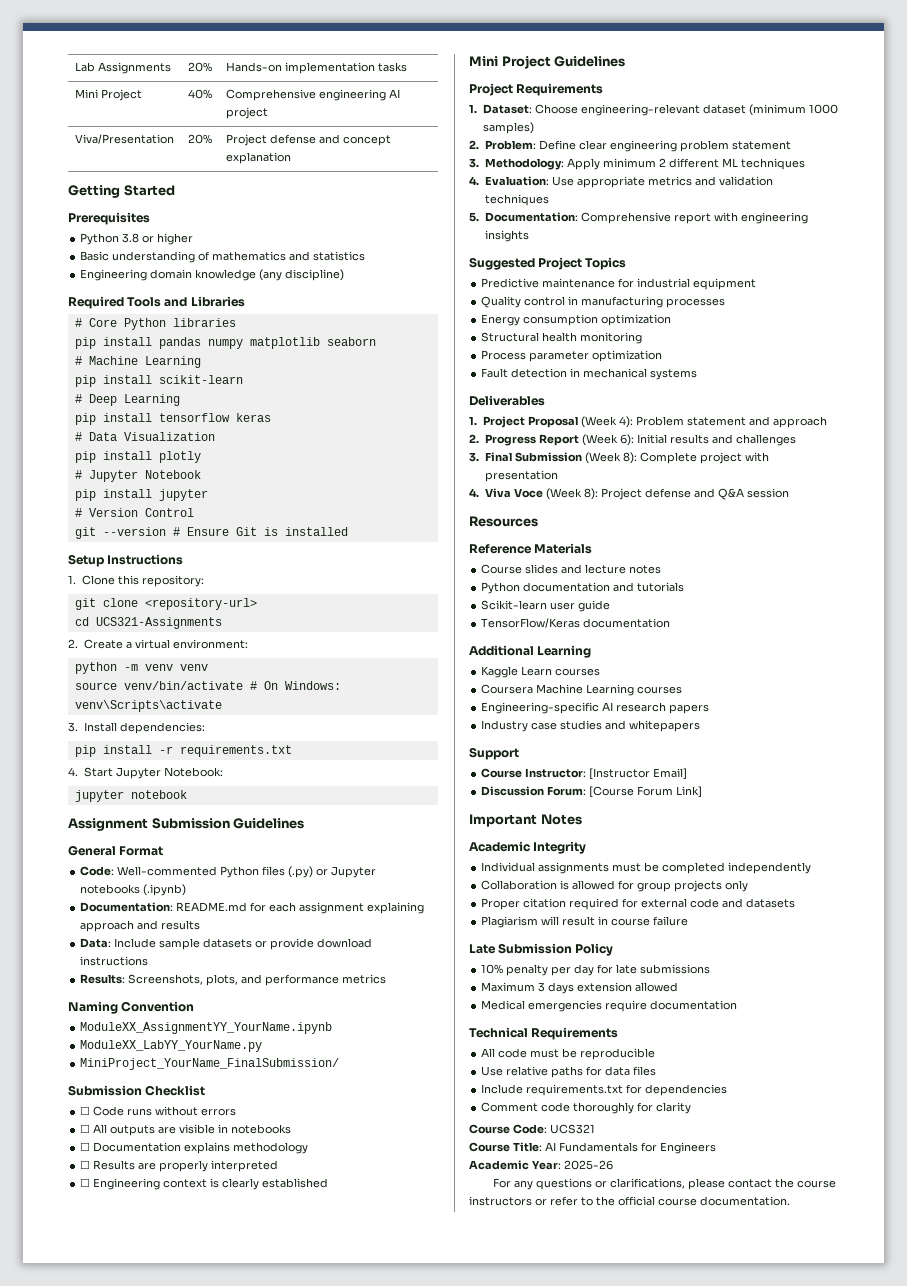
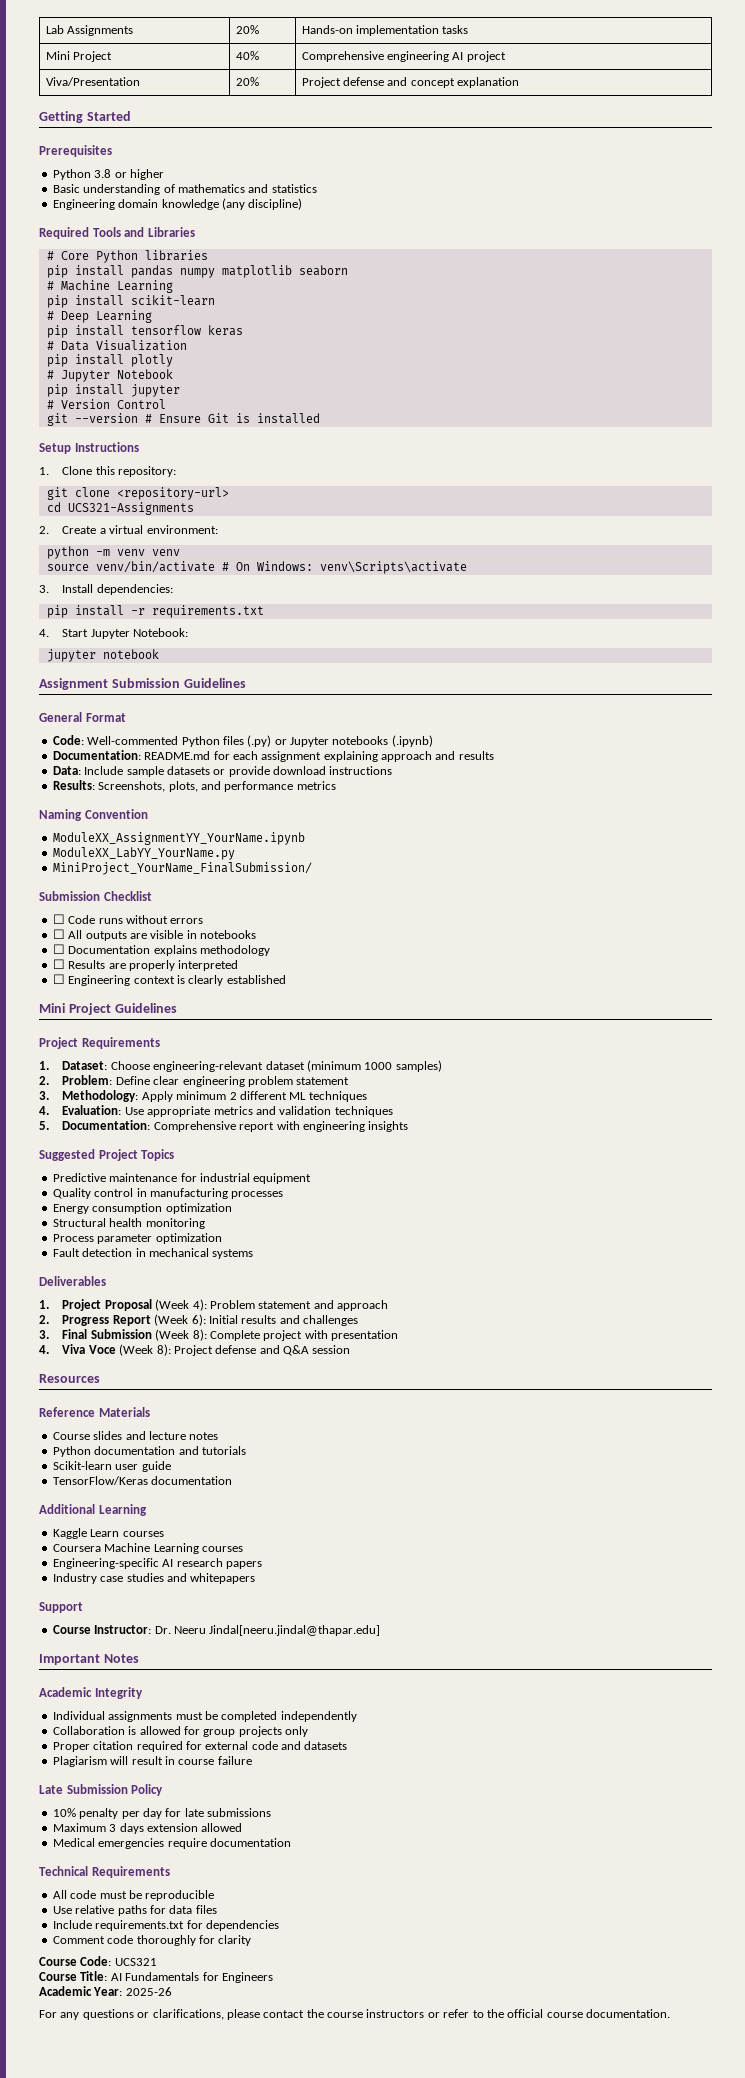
[589,768,688,780] [481,786,703,798] [Instructor Email] // Discussion Forum: [Course Forum Link] -> [154,1625,381,1636] Dr. Neeru Jindal[neeru.jindal@thapar.edu]

